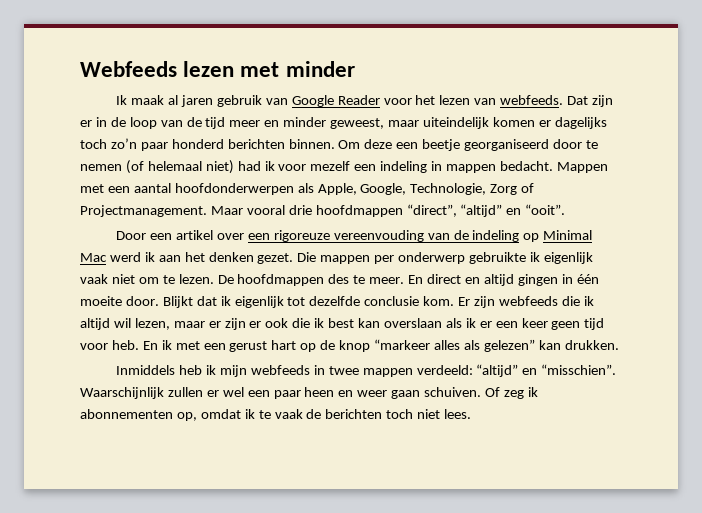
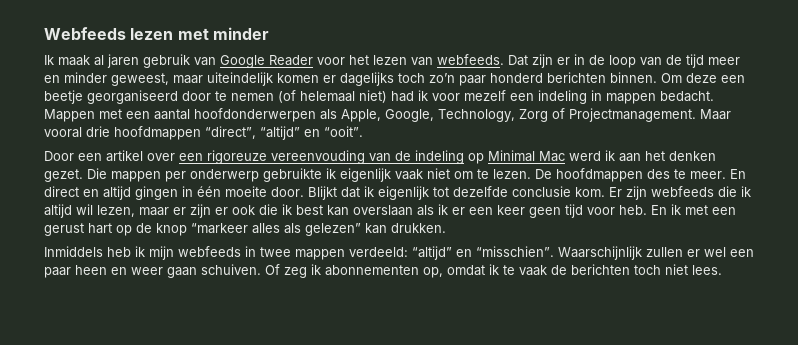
[410,183,487,195] Technologie, -> [438,109,515,122] Technology,

